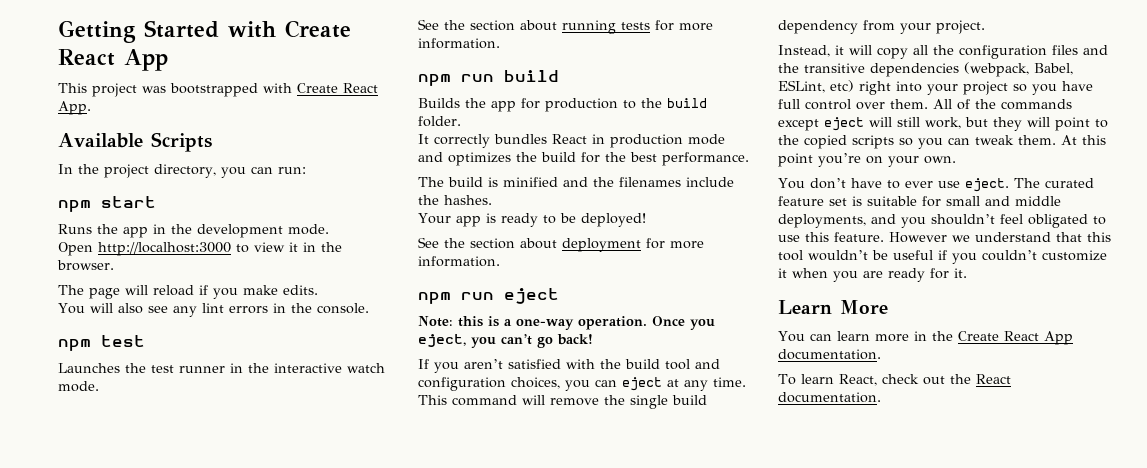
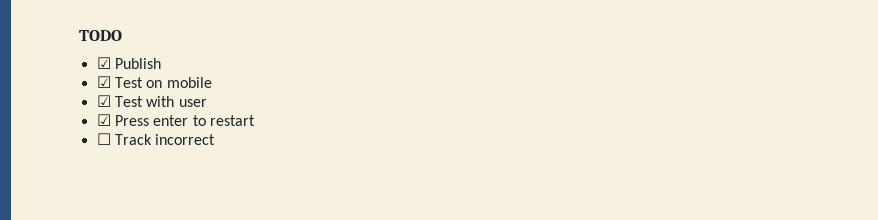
[58,20,351,43] [58,49,168,71] [58,83,378,97] [58,101,91,115] [58,132,212,152] [58,164,306,178] [58,196,156,212] [58,224,329,238] [58,242,342,256] [57,260,114,271] [58,285,318,299] [58,303,369,317] [58,335,145,351] [58,363,385,373] [58,381,99,392] [418,19,713,34] [418,38,500,49] [418,70,559,86] [418,98,707,112] [418,116,461,127] [418,134,725,148] [418,152,749,166] [418,177,734,187] [418,195,492,205] [418,213,646,227] [418,237,704,252] [418,256,500,267] [418,288,559,304] [418,316,715,330] [418,334,593,348] [418,359,720,373] [418,377,746,391] [418,395,707,409] [778,20,985,34] [778,45,1108,59] [778,62,1073,77] [778,80,1093,95] [778,99,1072,110] [778,117,1108,131] [778,135,1106,149] [778,153,956,167] [778,178,1094,192] [778,196,1061,207] [778,214,1106,228] [778,232,1111,243] [778,250,1107,264] [778,268,967,282] [778,300,888,314] [778,331,1073,345] [778,349,881,360] [778,374,1011,386] [778,392,881,403] Getting Started with Create React App // This project was bootstrapped with Create React App. // Available Scripts // In the project directory, you can run: // npm start // Runs the app in the development mode. // Open http://localhost:3000 to view it in the browser. // The page will reload if you make edits. // You will also see any lint errors in the console. // npm test // Launches the test runner in the interactive watch mode. // See the section about running tests for more information. // npm run build // Builds the app for production to the build folder. // It correctly bundles React in production mode and optimizes the build for the best performance. // The build is minified and the filenames include the hashes. // Your app is ready to be deployed! // See the section about deployment for more information. // npm run eject // Note: this is a one-way operation. Once you eject, you can’t go back! // If you aren’t satisfied with the build tool and configuration choices, you can eject at any time. This command will remove the single build dependency from your project. // Instead, it will copy all the configuration files and the transitive dependencies (webpack, Babel, ESLint, etc) right into your project so you have full control over them. All of the commands except eject will still work, but they will point to the copied scripts so you can tweak them. At this point you’re on your own. // You don’t have to ever use eject. The curated feature set is suitable for small and middle deployments, and you shouldn’t feel obligated to use this feature. However we understand that this tool wouldn’t be useful if you couldn’t customize it when you are ready for it. // Learn More // You can learn more in the Create React App documentation. // To learn React, check out the React documentation. -> [79,30,122,41] [96,57,161,69] [96,76,212,88] [96,95,207,107] [96,114,255,126] [96,133,216,145] TODO // ☑ Publish // ☑ Test on mobile // ☑ Test with user // ☑ Press enter to restart // ☐ Track incorrect

